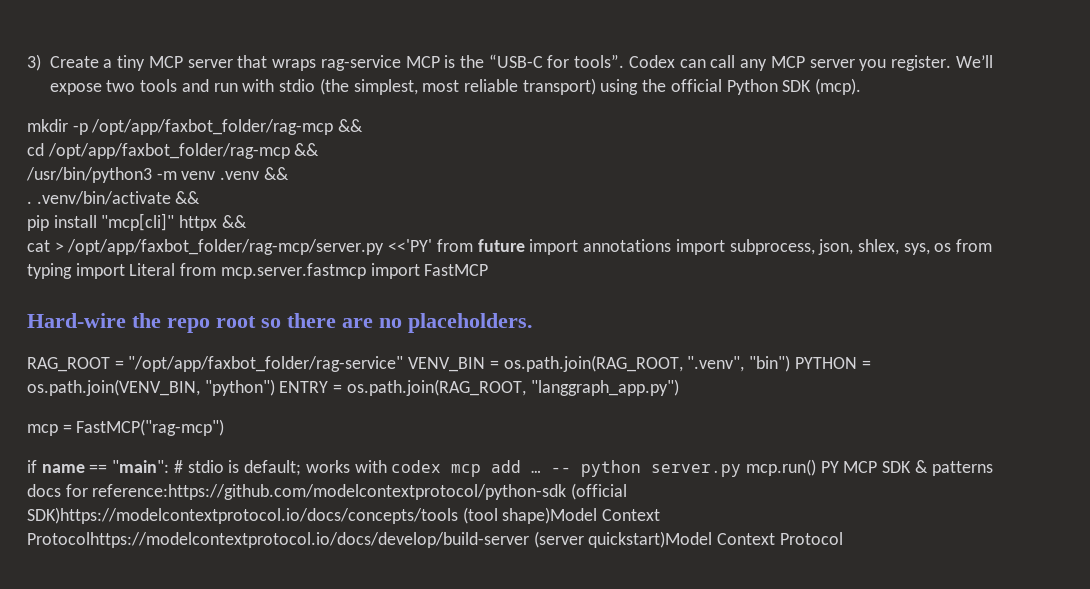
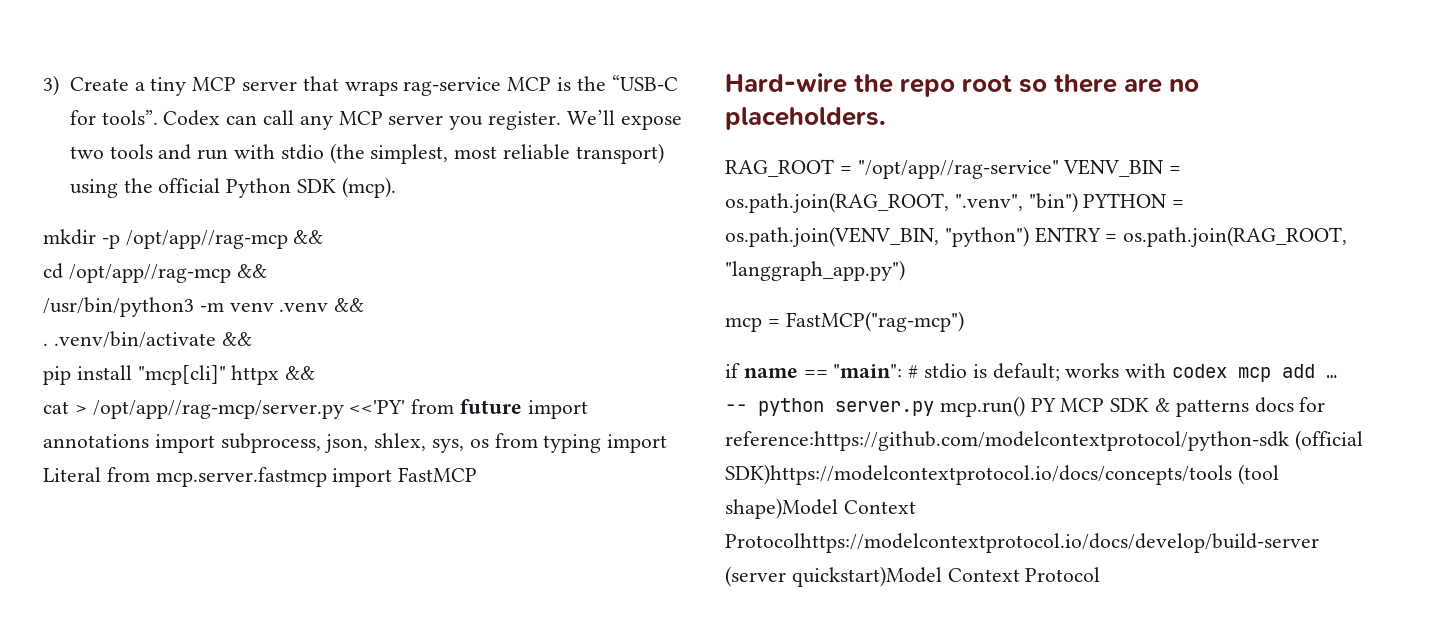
[91,119,334,135] /opt/app/faxbot_folder/rag-mcp -> [125,230,288,249] /opt/app//rag-mcp
[47,143,290,159] /opt/app/faxbot_folder/rag-mcp -> [68,264,231,283] /opt/app//rag-mcp
[67,239,385,255] /opt/app/faxbot_folder/rag-mcp/server.py -> [92,400,344,419] /opt/app//rag-mcp/server.py
[128,356,404,372] "/opt/app/faxbot_folder/rag-service" -> [857,160,1059,179] "/opt/app//rag-service"

